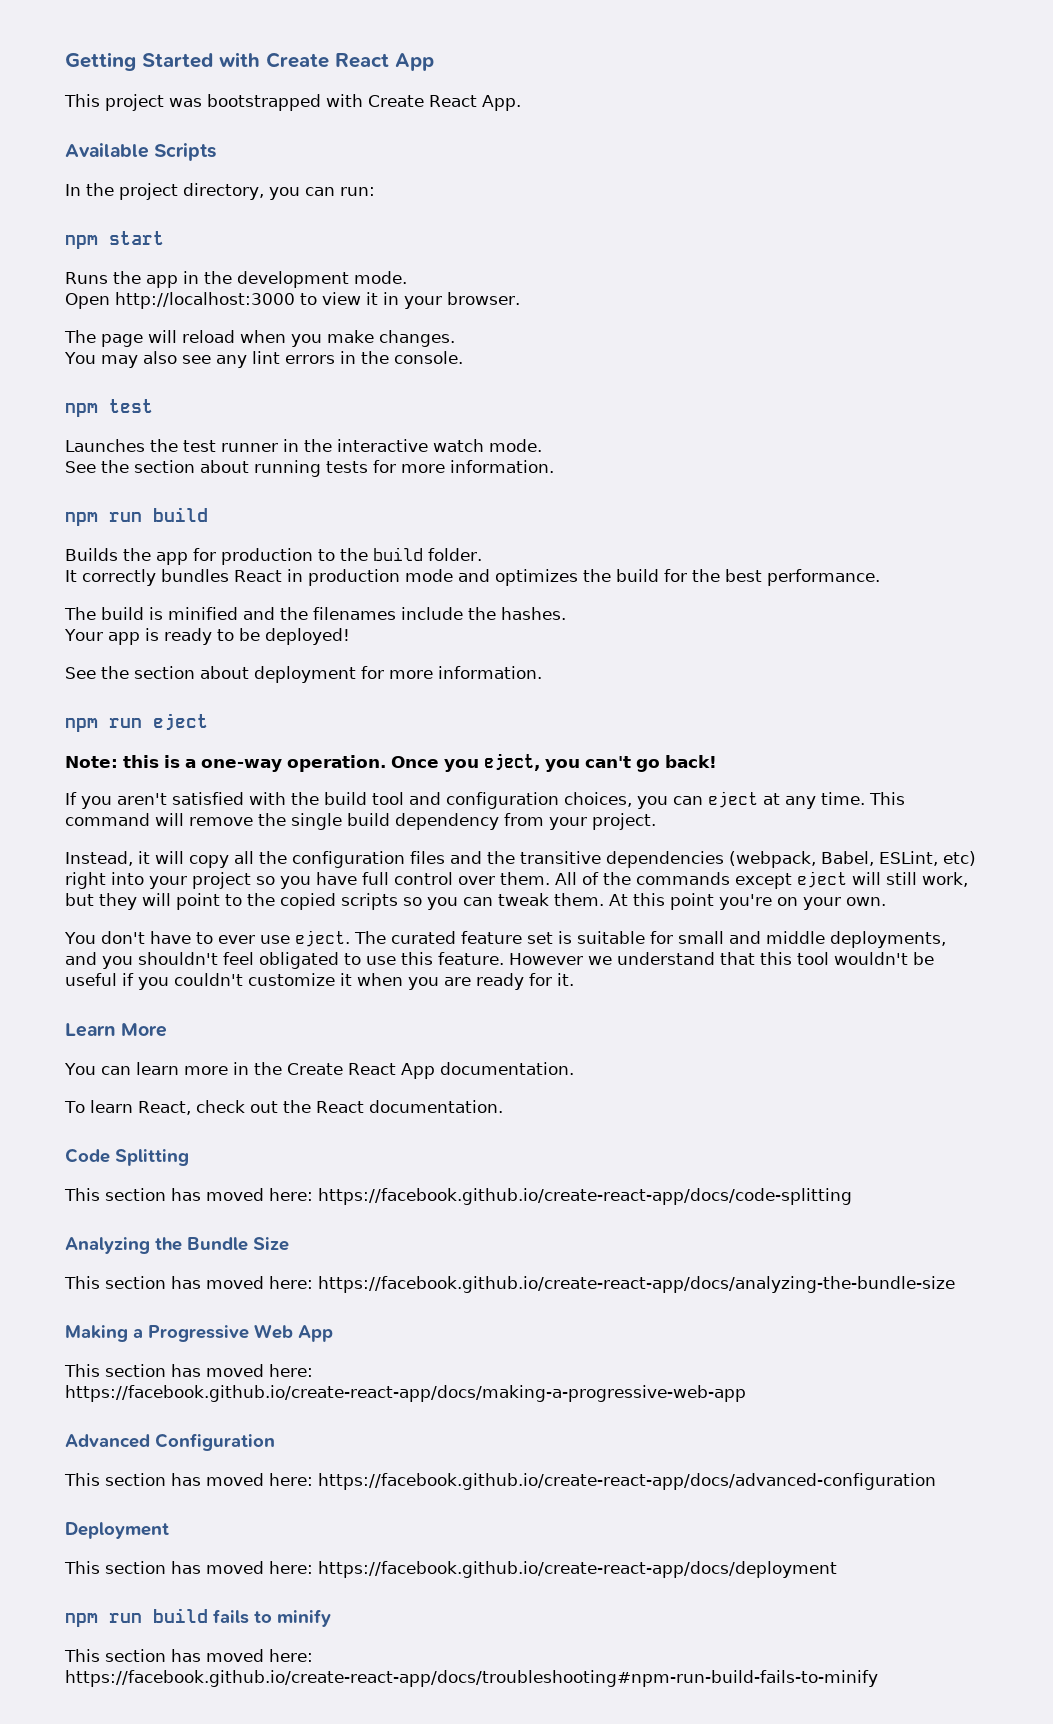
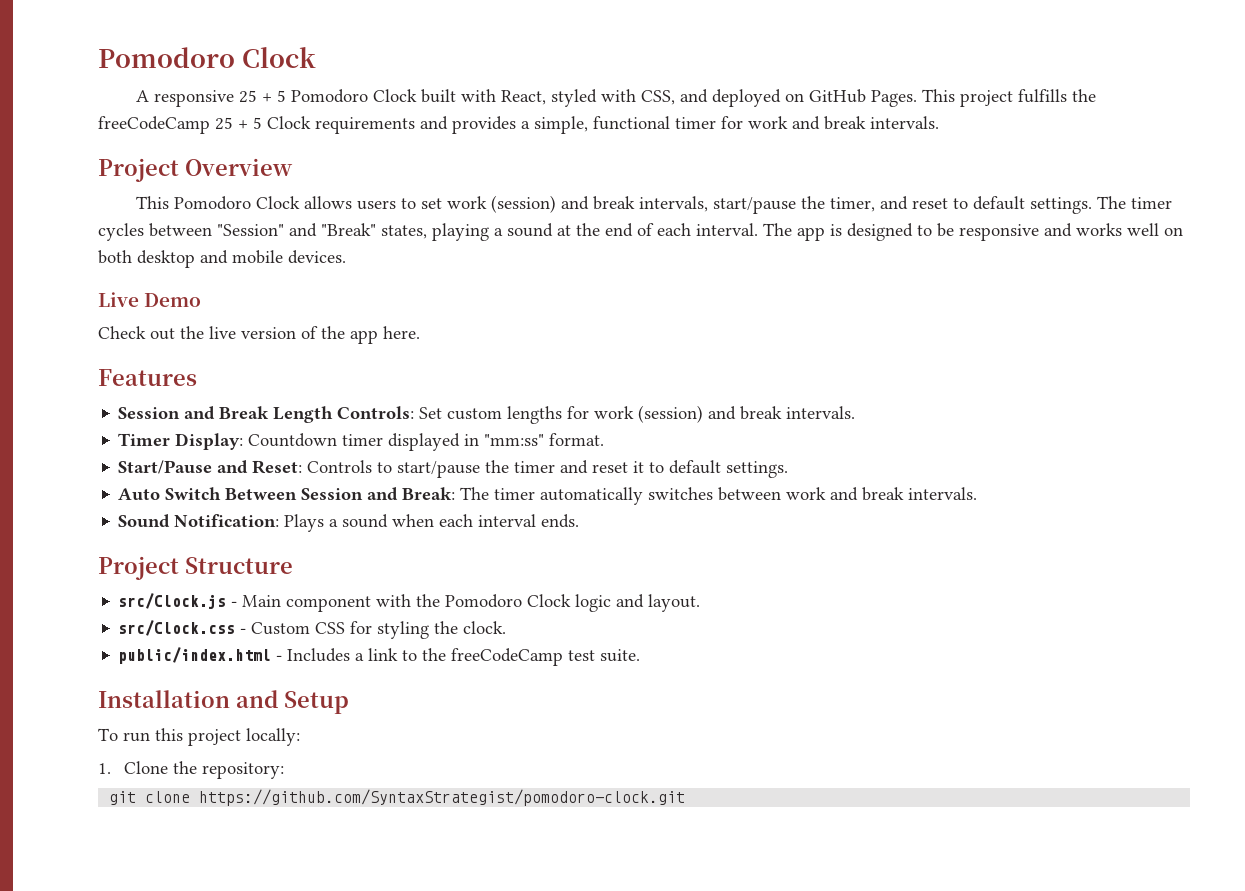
[65,52,434,71] [64,94,521,111] [65,143,217,161] [65,183,375,200] [65,231,164,249] [65,271,407,288] [65,292,520,309] [64,330,455,347] [64,351,463,368] [65,399,153,417] [65,439,542,452] [65,460,554,477] [65,507,208,526] [65,547,482,565] [65,569,880,586] [64,607,566,620] [64,628,350,645] [65,666,542,683] [65,713,208,732] [65,753,717,772] [65,791,905,809] [65,813,656,830] [65,851,976,868] [65,871,968,889] [65,893,886,910] [64,930,946,948] [65,952,934,969] [65,973,574,990] [65,1023,168,1037] [64,1062,574,1079] [64,1100,503,1115] [65,1148,189,1166] [64,1188,852,1205] [65,1237,289,1254] [64,1276,955,1293] [65,1324,333,1342] [64,1364,313,1377] [65,1385,746,1402] [65,1433,275,1451] [64,1473,936,1490] [65,1522,169,1539] [64,1561,837,1578] [65,1608,331,1627] [64,1649,313,1662] [65,1670,878,1687] Getting Started with Create React App // This project was bootstrapped with Create React App. // Available Scripts // In the project directory, you can run: // npm start // Runs the app in the development mode. // Open http://localhost:3000 to view it in your browser. // The page will reload when you make changes. // You may also see any lint errors in the console. // npm test // Launches the test runner in the interactive watch mode. // See the section about running tests for more information. // npm run build // Builds the app for production to the build folder. // It correctly bundles React in production mode and optimizes the build for the best performance. // The build is minified and the filenames include the hashes. // Your app is ready to be deployed! // See the section about deployment for more information. // npm run eject // Note: this is a one-way operation. Once you eject, you can't go back! // If you aren't satisfied with the build tool and configuration choices, you can eject at any time. This command will remove the single build dependency from your project. // Instead, it will copy all the configuration files and the transitive dependencies (webpack, Babel, ESLint, etc) right into your project so you have full control over them. All of the commands except eject will still work, but they will point to the copied scripts so you can tweak them. At this point you're on your own. // You don't have to ever use eject. The curated feature set is suitable for small and middle deployments, and you shouldn't feel obligated to use this feature. However we understand that this tool wouldn't be useful if you couldn't customize it when you are ready for it. // Learn More // You can learn more in the Create React App documentation. // To learn React, check out the React documentation. // Code Splitting // This section has moved here: https://facebook.github.io/create-react-app/docs/code-splitting // Analyzing the Bundle Size // This section has moved here: https://facebook.github.io/create-react-app/docs/analyzing-the-bundle-size // Making a Progressive Web App // This section has moved here: https://facebook.github.io/create-react-app/docs/making-a-progressive-web-app // Advanced Configuration // This section has moved here: https://facebook.github.io/create-react-app/docs/advanced-configuration // Deployment // This section has moved here: https://facebook.github.io/create-react-app/docs/deployment // npm run build fails to minify // This section has moved here: https://facebook.github.io/create-react-app/docs/troubleshooting#npm-run-build-fails-to-minify -> [98,47,316,68] [136,89,1097,107] [98,116,939,134] [98,158,293,182] [136,195,1173,214] [98,223,1183,241] [98,250,346,268] [98,292,202,307] [98,326,420,344] [98,369,197,386] [118,405,856,424] [118,433,605,451] [118,460,789,478] [118,487,978,505] [118,514,580,532] [98,556,293,580] [118,593,701,612] [118,620,507,639] [118,647,641,666] [98,690,349,714] [98,728,300,746] [98,761,284,779] [109,789,686,806] Pomodoro Clock // A responsive 25 + 5 Pomodoro Clock built with React, styled with CSS, and deployed on GitHub Pages. This project fulfills the freeCodeCamp 25 + 5 Clock requirements and provides a simple, functional timer for work and break intervals. // Project Overview // This Pomodoro Clock allows users to set work (session) and break intervals, start/pause the timer, and reset to default settings. The timer cycles between "Session" and "Break" states, playing a sound at the end of each interval. The app is designed to be responsive and works well on both desktop and mobile devices. // Live Demo // Check out the live version of the app here. // Features // Session and Break Length Controls: Set custom lengths for work (session) and break intervals. // Timer Display: Countdown timer displayed in "mm:ss" format. // Start/Pause and Reset: Controls to start/pause the timer and reset it to default settings. // Auto Switch Between Session and Break: The timer automatically switches between work and break intervals. // Sound Notification: Plays a sound when each interval ends. // Project Structure // src/Clock.js - Main component with the Pomodoro Clock logic and layout. // src/Clock.css - Custom CSS for styling the clock. // public/index.html - Includes a link to the freeCodeCamp test suite. // Installation and Setup // To run this project locally: // 1. Clone the repository: // git clone https://github.com/SyntaxStrategist/pomodoro-clock.git

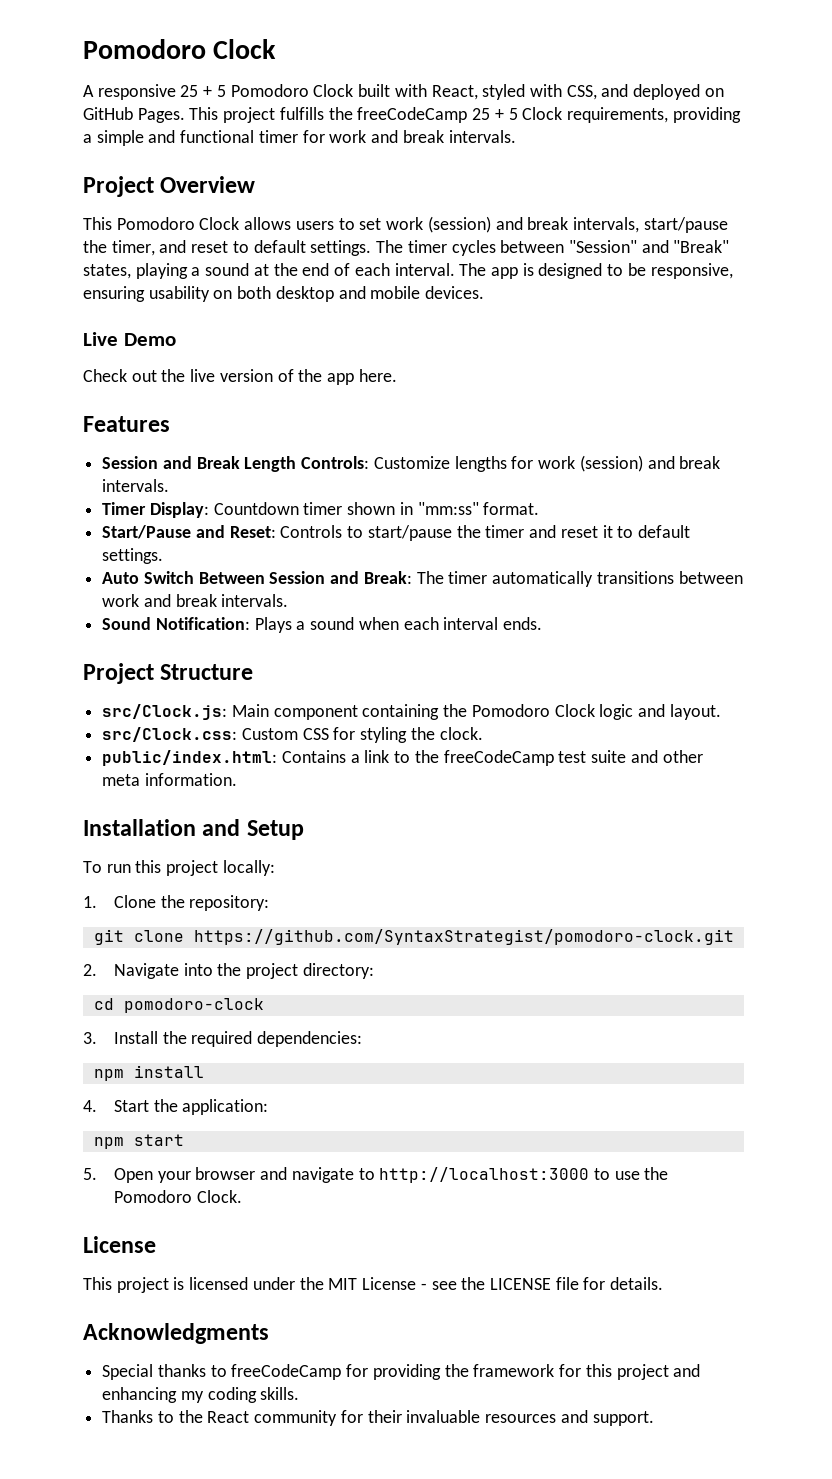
[315,116,588,134] requirements and provides a simple, -> [566,107,741,123] [83,130,176,146] requirements, providing a simple and
[959,223,1159,241] responsive and works well -> [650,263,733,279] [83,286,210,302] responsive, ensuring usability
[419,407,503,420] Set custom -> [373,456,450,469] Customize
[388,433,461,451] displayed -> [347,502,396,515] shown
[648,487,714,500] switches -> [596,571,674,584] transitions
[118,593,238,609] src/Clock.js - -> [102,704,228,720] src/Clock.js:
[376,594,412,607] with -> [362,704,440,720] containing
[118,620,247,636] src/Clock.css - -> [102,727,238,742] src/Clock.css:
[118,647,351,664] public/index.html - Includes -> [102,750,346,766] public/index.html: Contains
[600,649,641,662] suite. -> [591,750,703,763] [102,773,237,786] suite and other meta information.
(686, 797) none -> [83,963,374,979] [93,998,264,1013] [83,1031,363,1047] [93,1065,204,1081] [83,1099,269,1115] [93,1134,184,1149] [83,1167,669,1183] [113,1190,242,1203] [83,1236,156,1253] [83,1277,664,1293] [83,1323,269,1344] [102,1364,701,1380] [102,1387,300,1403] [102,1410,654,1426] // 2. Navigate into the project directory: // cd pomodoro-clock // 3. Install the required dependencies: // npm install // 4. Start the application: // npm start // 5. Open your browser and navigate to http://localhost:3000 to use the Pomodoro Clock. // License // This project is licensed under the MIT License - see the LICENSE file for details. // Acknowledgments // Special thanks to freeCodeCamp for providing the framework for this project and enhancing my coding skills. // Thanks to the React community for their invaluable resources and support.

